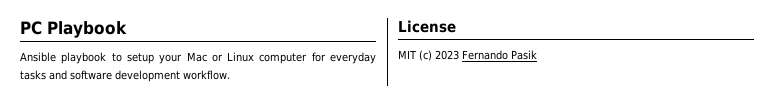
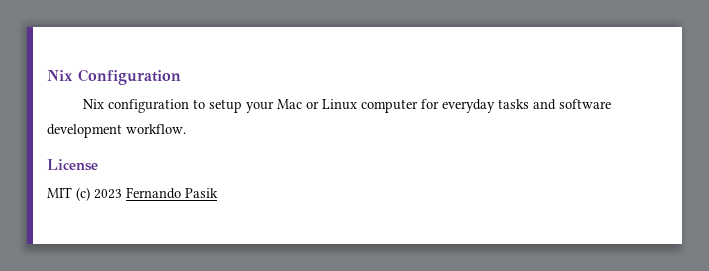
[20,21,127,38] [20,52,107,64] PC Playbook // Ansible playbook -> [47,69,181,85] [83,99,190,113] Nix Configuration // Nix configuration

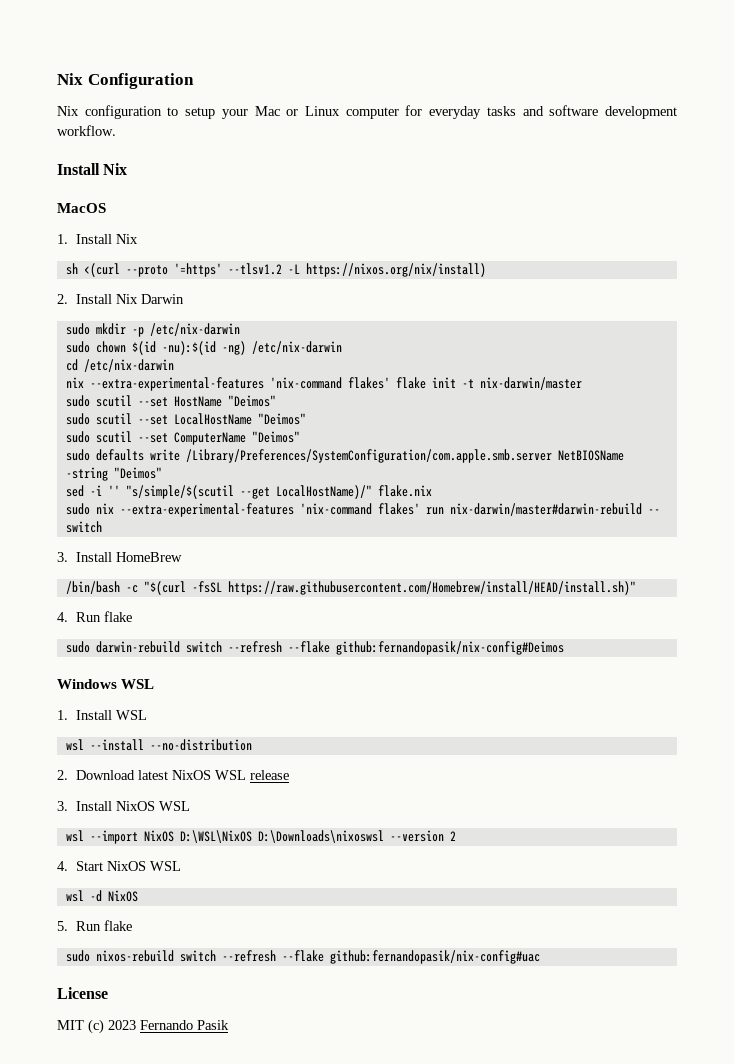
(186, 129) none -> [57,163,128,175] [57,203,106,213] [57,234,138,244] [65,263,486,277] [57,294,184,304] [65,323,240,337] [65,341,342,355] [65,359,174,372] [65,377,582,391] [65,395,276,407] [65,413,306,425] [65,431,300,445] [65,449,624,463] [65,467,162,481] [65,485,432,499] [65,503,660,517] [65,521,102,533] [57,552,182,562] [65,581,636,595] [57,611,132,622] [65,641,564,655] [57,679,155,689] [57,710,147,720] [65,739,252,751] [57,770,289,780] [57,801,190,811] [65,830,456,844] [57,861,181,871] [65,890,138,902] [57,920,132,931] [65,950,540,964] // Install Nix // MacOS // 1. Install Nix // sh <(curl --proto '=https' --tlsv1.2 -L https://nixos.org/nix/install) // 2. Install Nix Darwin // sudo mkdir -p /etc/nix-darwin // sudo chown $(id -nu):$(id -ng) /etc/nix-darwin // cd /etc/nix-darwin // nix --extra-experimental-features 'nix-command flakes' flake init -t nix-darwin/master // sudo scutil --set HostName "Deimos" // sudo scutil --set LocalHostName "Deimos" // sudo scutil --set ComputerName "Deimos" // sudo defaults write /Library/Preferences/SystemConfiguration/com.apple.smb.server NetBIOSName -string "Deimos" // sed -i '' "s/simple/$(scutil --get LocalHostName)/" flake.nix // sudo nix --extra-experimental-features 'nix-command flakes' run nix-darwin/master#darwin-rebuild -- switch // 3. Install HomeBrew // /bin/bash -c "$(curl -fsSL https://raw.githubusercontent.com/Homebrew/install/HEAD/install.sh)" // 4. Run flake // sudo darwin-rebuild switch --refresh --flake github:fernandopasik/nix-config#Deimos // Windows WSL // 1. Install WSL // wsl --install --no-distribution // 2. Download latest NixOS WSL release // 3. Install NixOS WSL // wsl --import NixOS D:\WSL\NixOS D:\Downloads\nixoswsl --version 2 // 4. Start NixOS WSL // wsl -d NixOS // 5. Run flake // sudo nixos-rebuild switch --refresh --flake github:fernandopasik/nix-config#uac

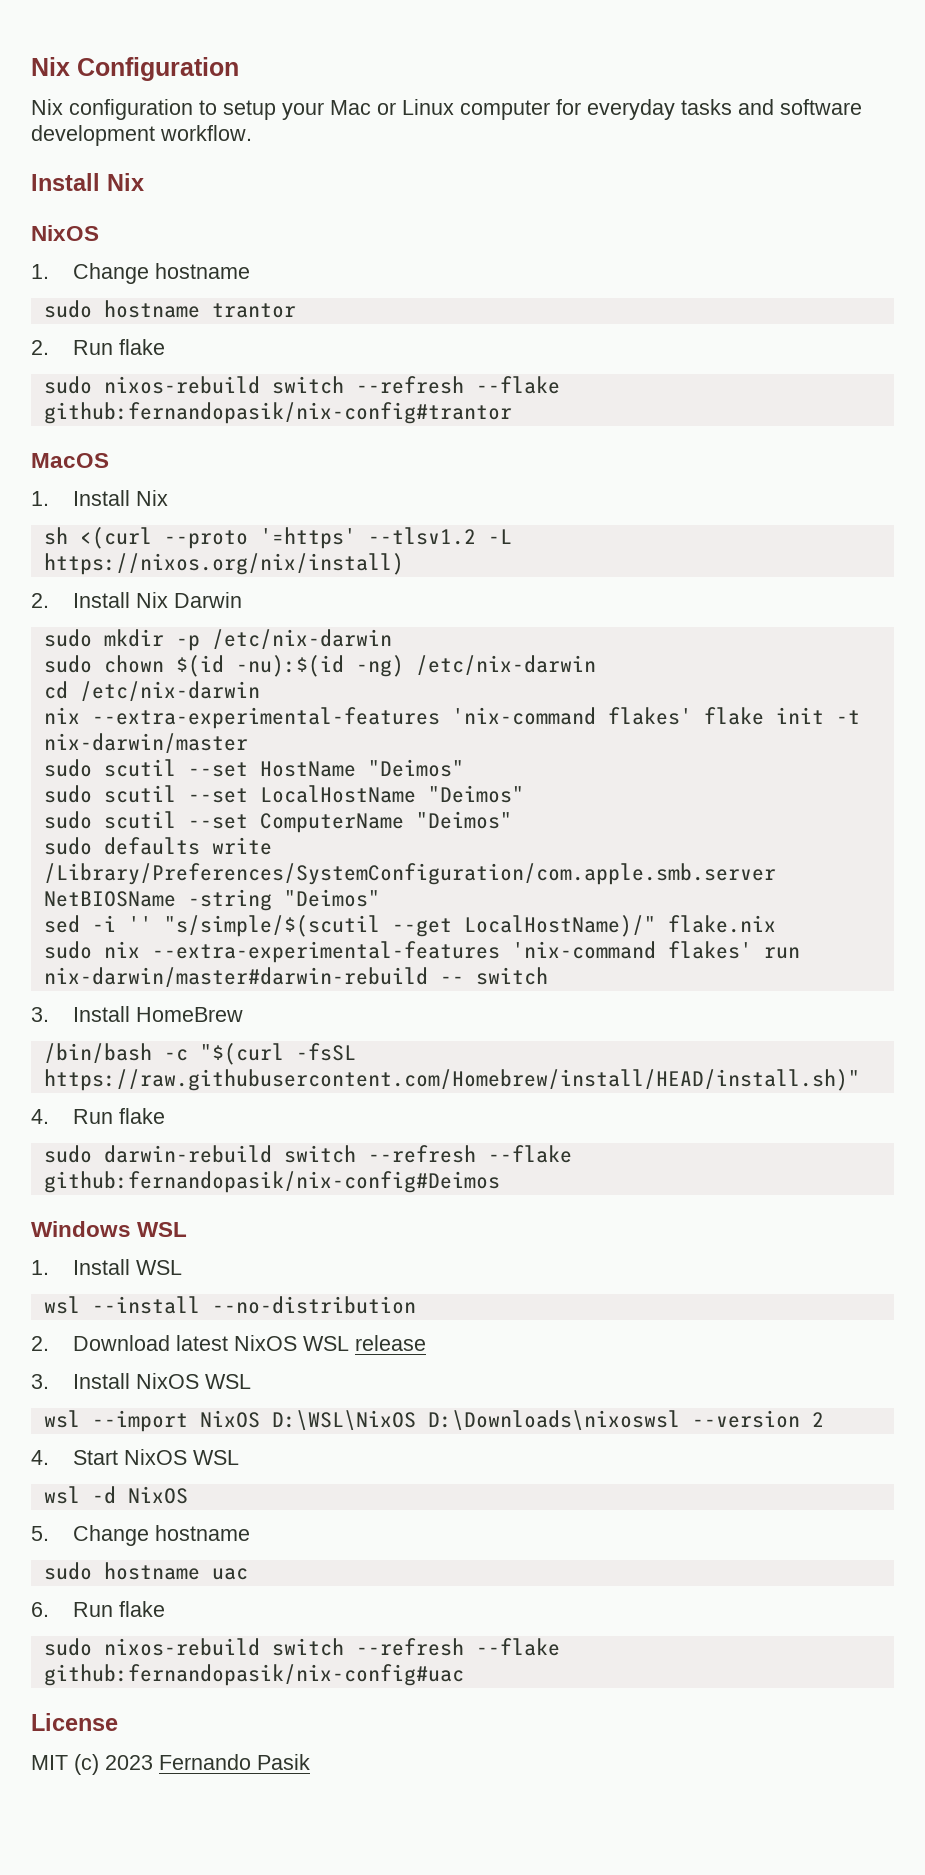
(128, 169) none -> [31,225,99,241] [31,263,250,284] [43,300,296,318] [31,339,165,355] [43,376,560,394] [43,402,512,424] // NixOS // 1. Change hostname // sudo hostname trantor // 2. Run flake // sudo nixos-rebuild switch --refresh --flake github:fernandopasik/nix-config#trantor
(68, 926) none -> [72,1525,250,1546] [43,1562,248,1580] [31,1602,49,1617] Change hostname // sudo hostname uac // 6.

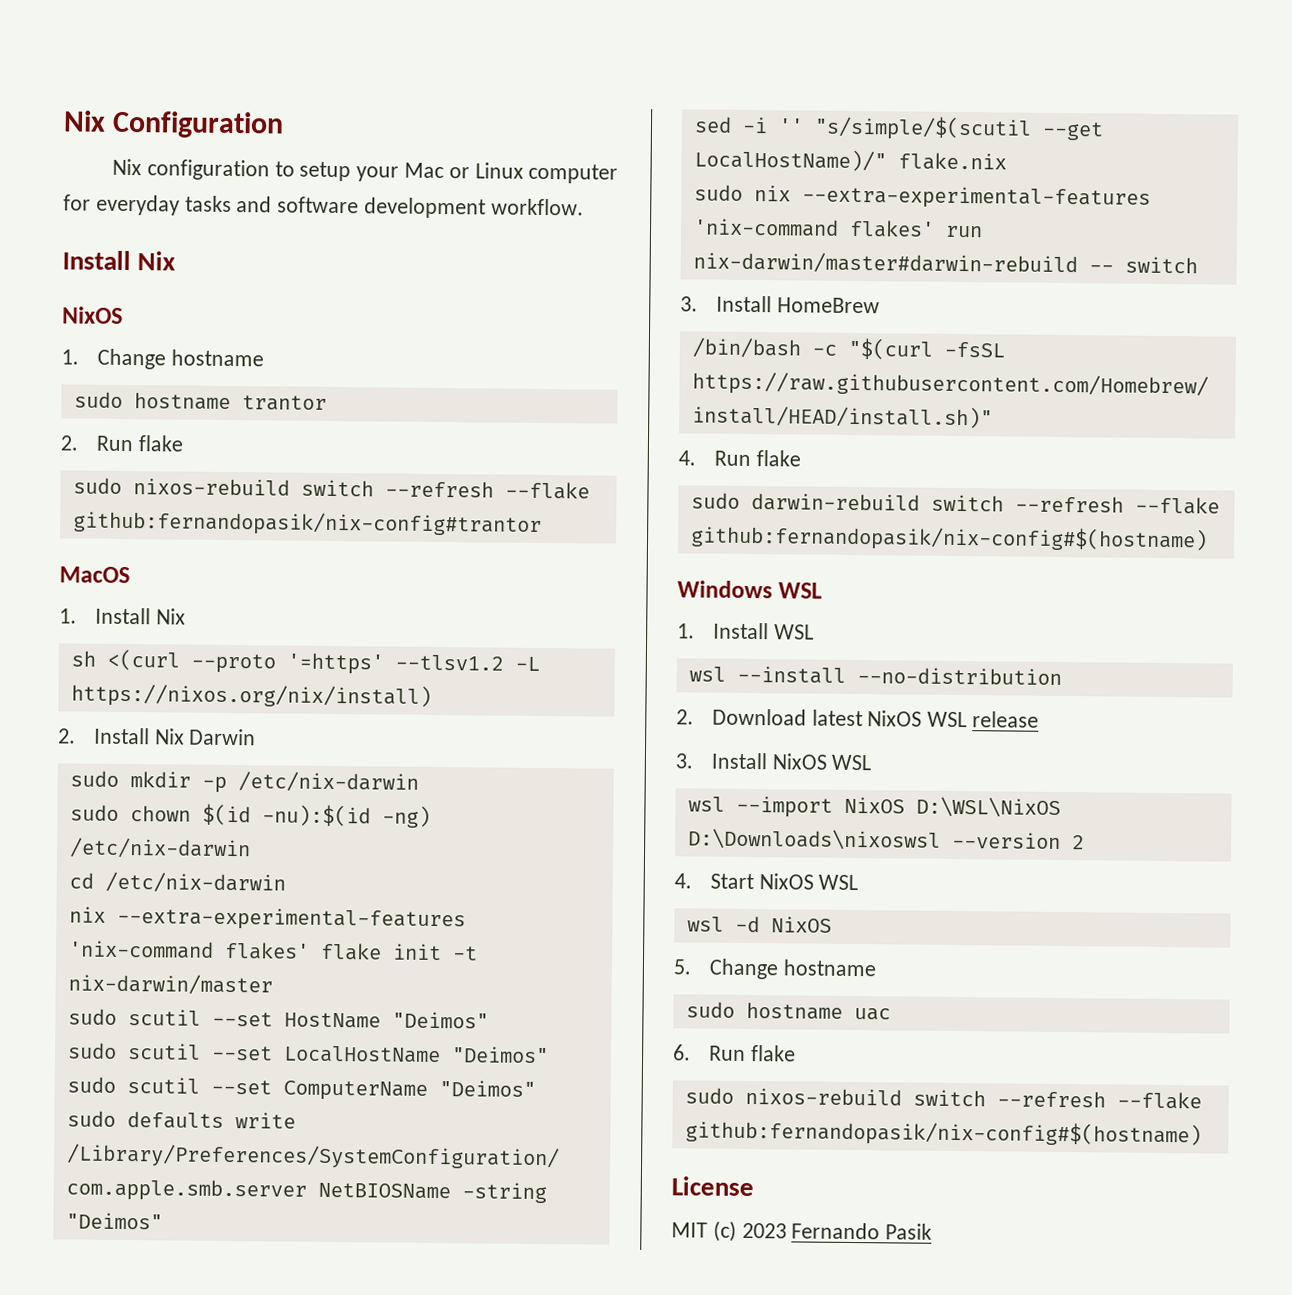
[43,1171,500,1193] github:fernandopasik/nix-config#Deimos -> [689,524,1208,553] github:fernandopasik/nix-config#$(hostname)
[43,1664,464,1686] github:fernandopasik/nix-config#uac -> [684,1119,1202,1148] github:fernandopasik/nix-config#$(hostname)

